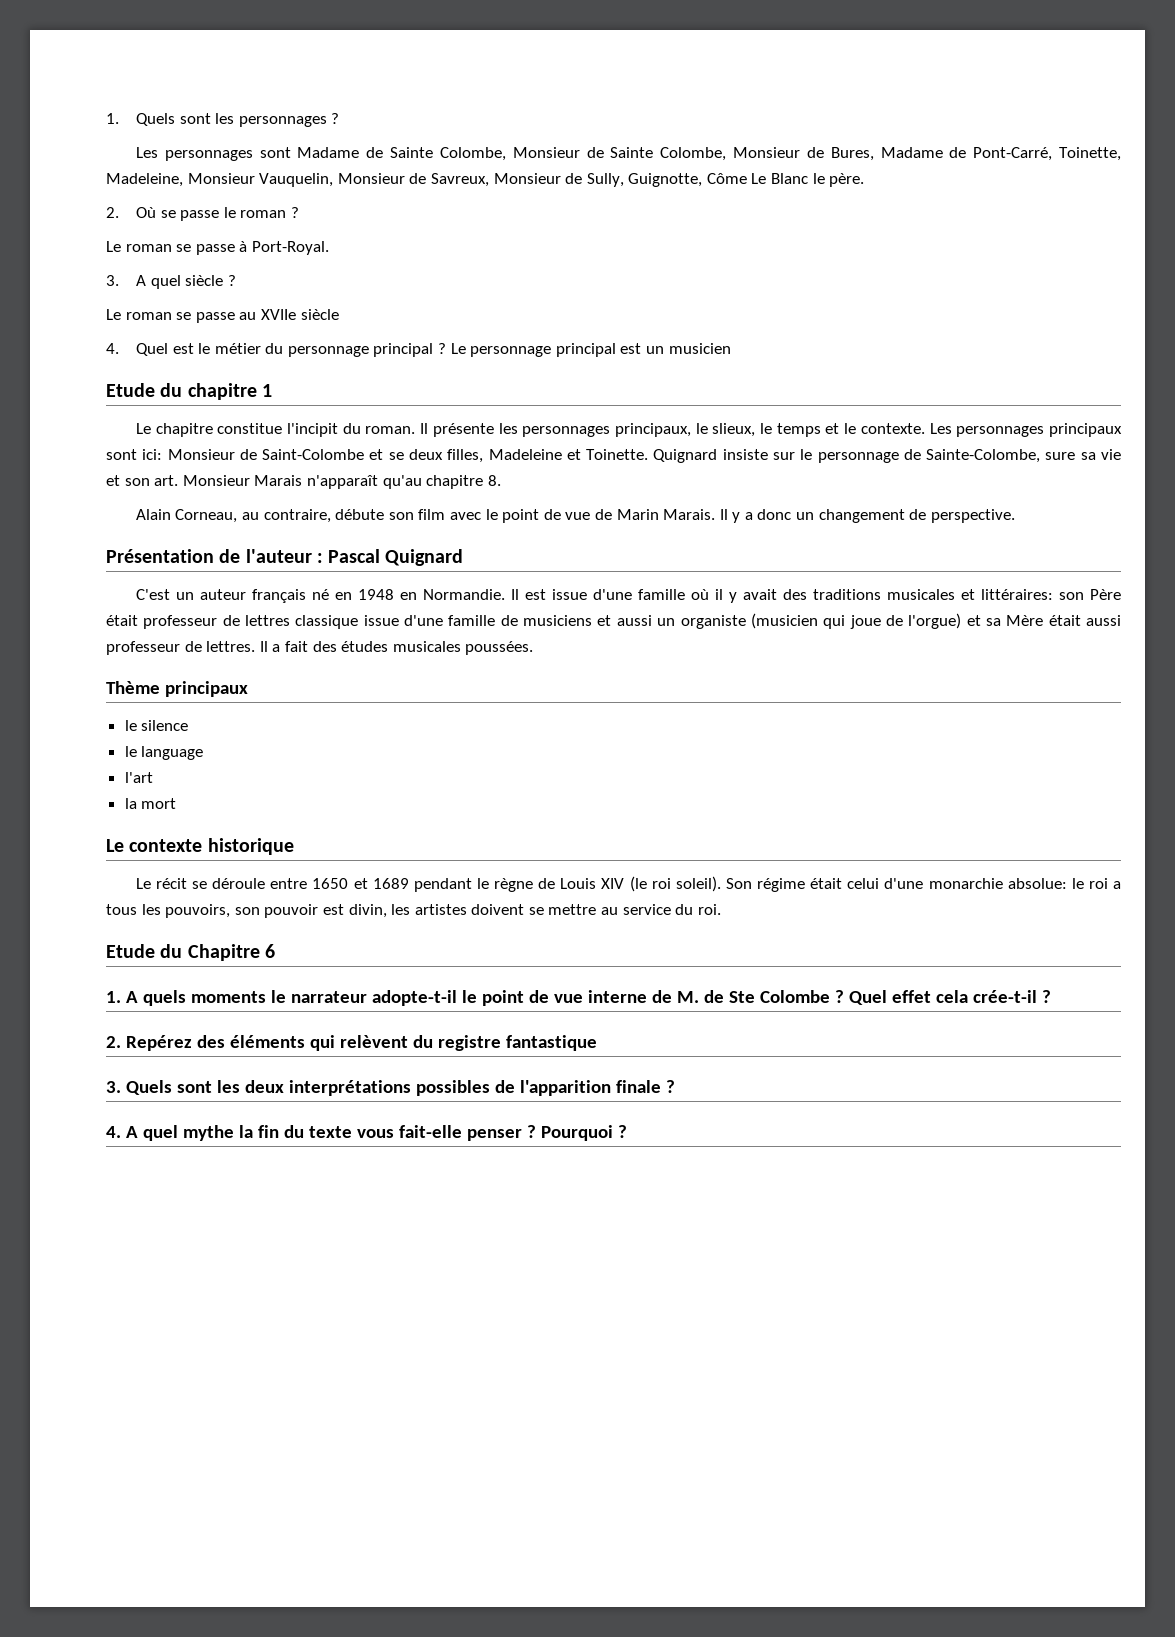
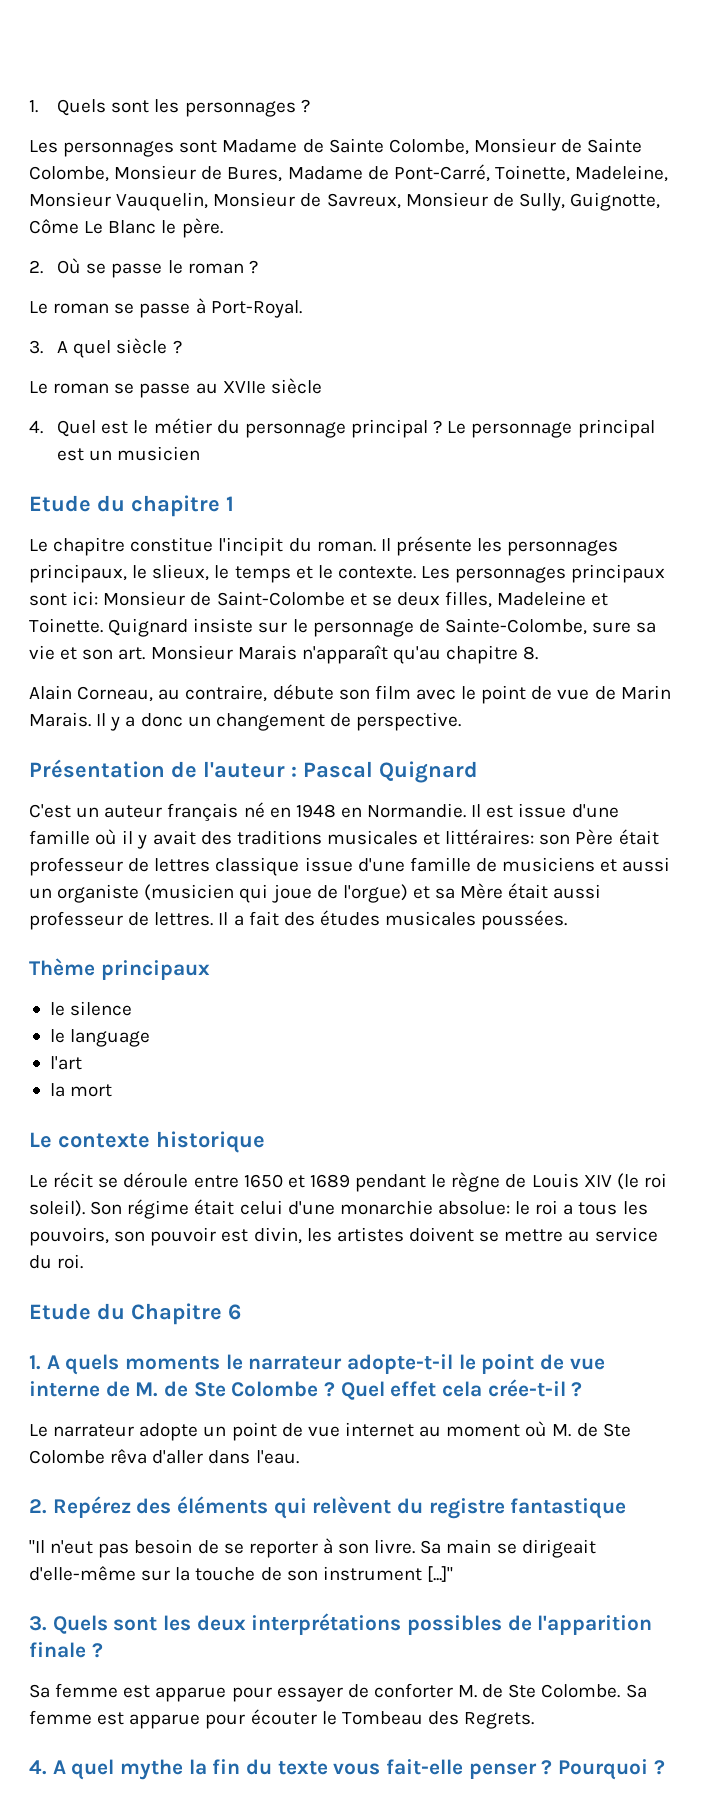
(1051, 996) none -> [29,1421,631,1441] [29,1449,299,1464] // Le narrateur adopte un point de vue internet au moment où M. de Ste Colombe rêva d'aller dans l'eau.
(597, 1043) none -> [29,1538,596,1558] [29,1566,453,1582] // "Il n'eut pas besoin de se reporter à son livre. Sa main se dirigeait d'elle-même sur la touche de son instrument [...]"
(675, 1086) none -> [29,1683,647,1702] [29,1709,535,1729] // Sa femme est apparue pour essayer de conforter M. de Ste Colombe. Sa femme est apparue pour écouter le Tombeau des Regrets.

